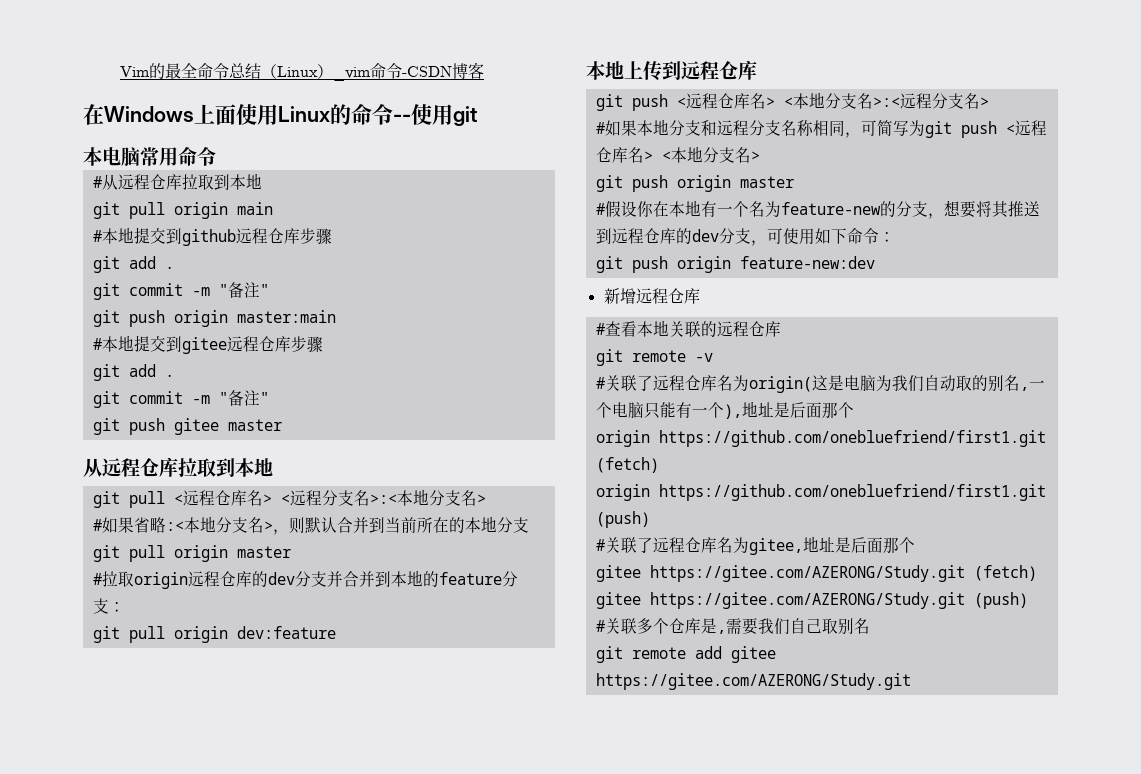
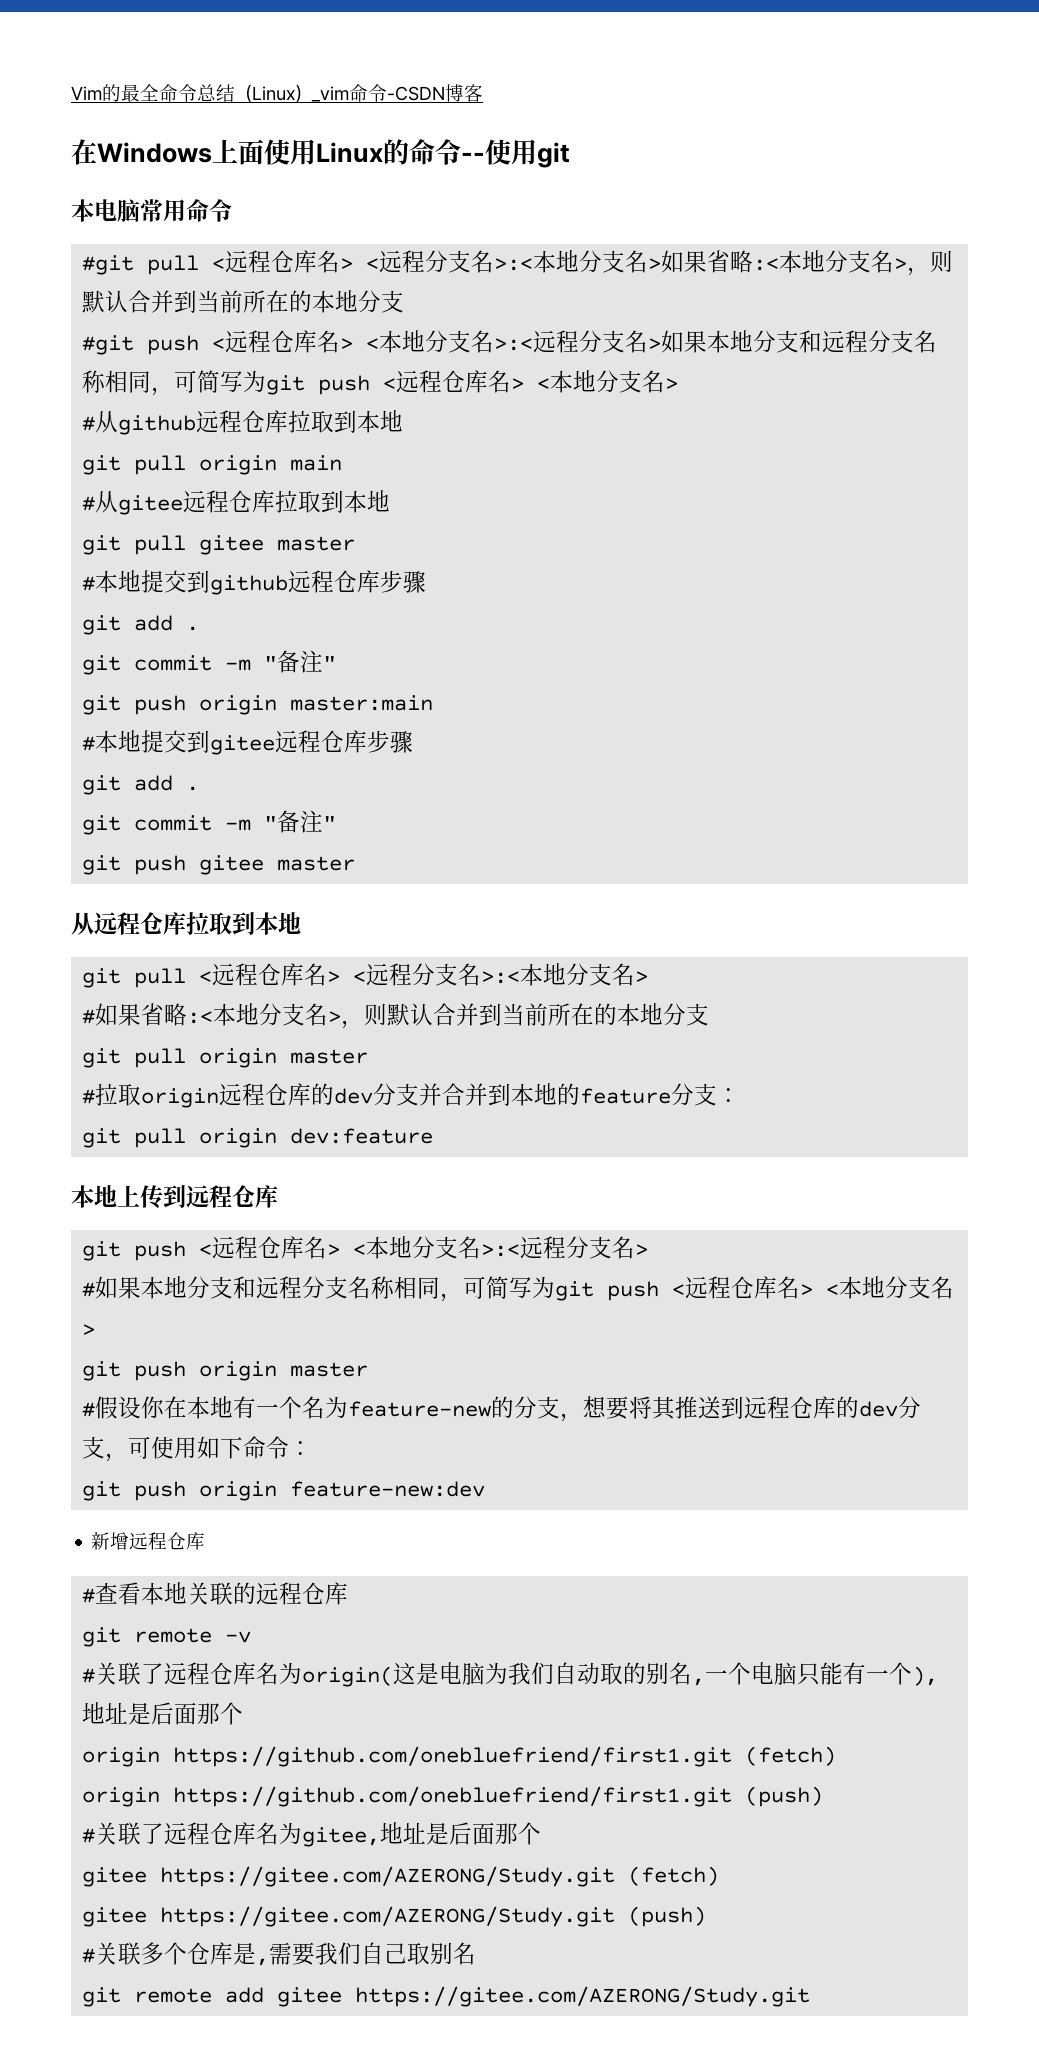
[92,174,118,190] // #从 -> [82,250,954,276] [82,290,405,313] [82,330,938,355] [82,370,679,396] [82,411,197,435] // #git pull <远程仓库名> <远程分支名>:<本地分支名>如果省略:<本地分支名>，则默认合并到当前所在的本地分支 // #git push <远程仓库名> <本地分支名>:<远程分支名>如果本地分支和远程分支名称相同，可简写为git push <远程仓库名> <本地分支名> // #从github
(273, 208) none -> [82,490,391,515] [82,535,356,555] // #从gitee远程仓库拉取到本地 // git pull gitee master

